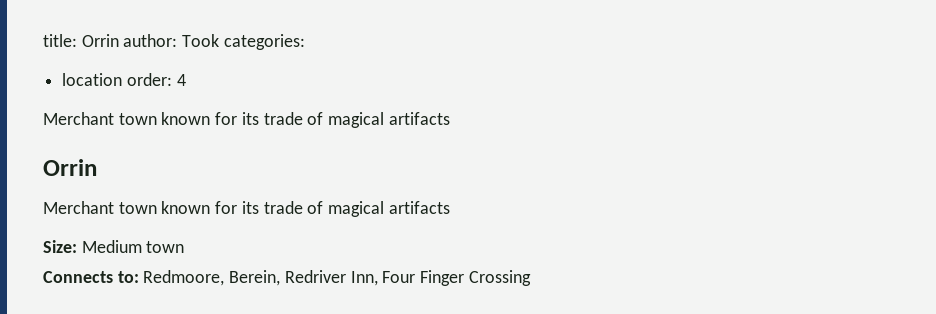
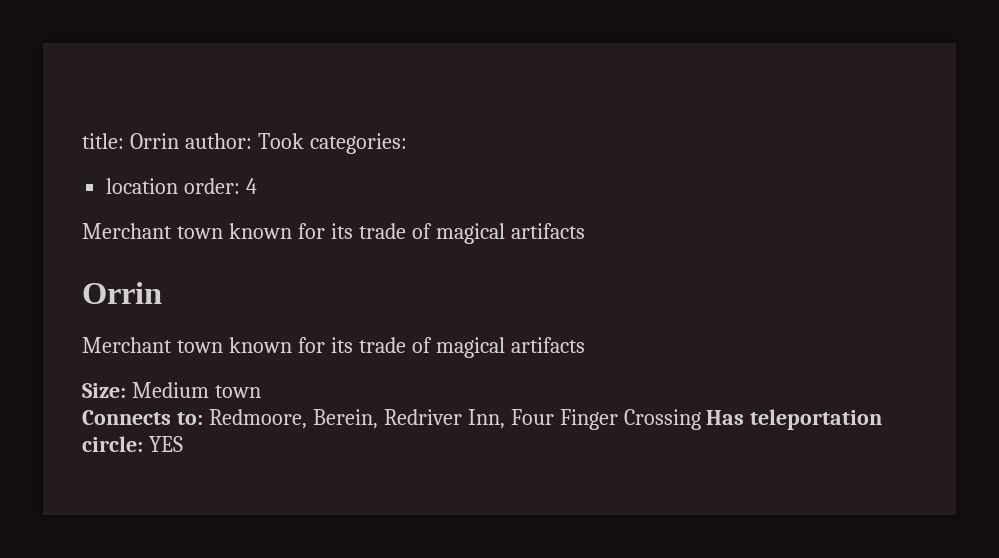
(531, 278) none -> [706,409,883,430] [82,436,183,452] Has teleportation circle: YES

